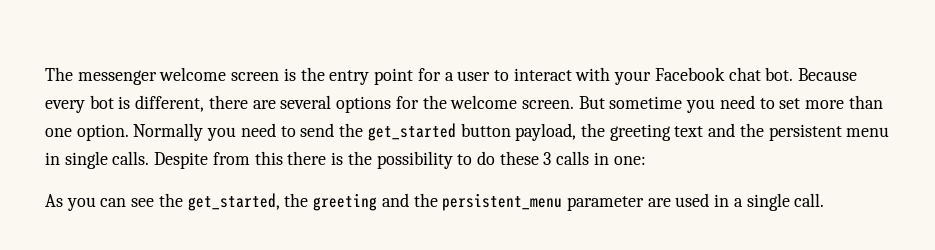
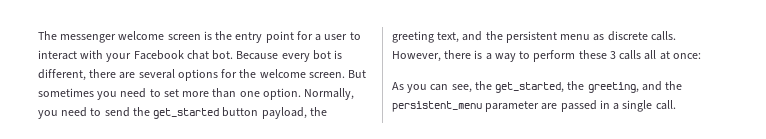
[609,96,683,109] sometime -> [38,88,94,97] sometimes
[133,123,204,141] Normally -> [304,88,355,100] Normally,
[674,126,704,137] text -> [437,32,460,43] text,
[45,151,646,169] in single calls. Despite from this there is the possibility to do these 3 calls in one: -> [593,31,676,41] [392,50,701,62] as discrete calls. However, there is a way to perform these 3 calls all at once:
[131,198,155,207] see -> [451,84,472,93] see,
[313,193,378,211] greeting -> [587,82,639,93] greeting,
[675,193,710,207] used -> [560,100,597,112] passed

